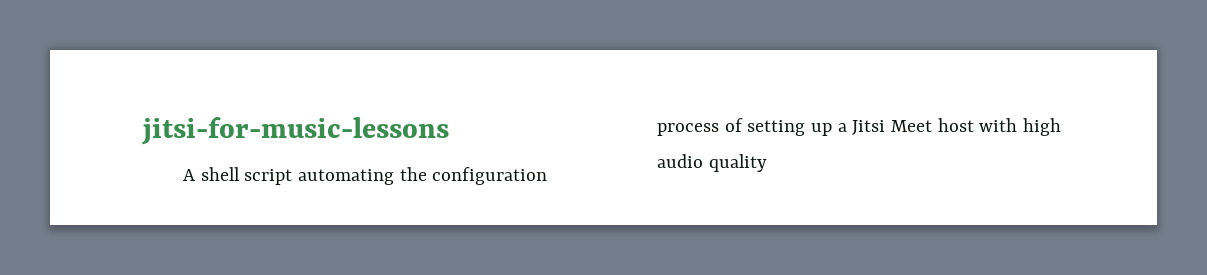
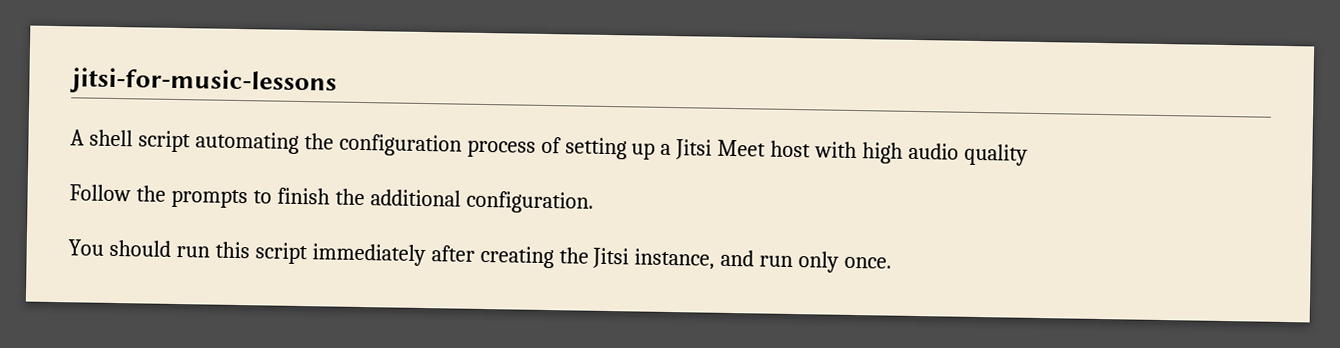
(767, 163) none -> [69,184,594,214] [68,239,893,273] // Follow the prompts to finish the additional configuration. // You should run this script immediately after creating the Jitsi instance, and run only once.

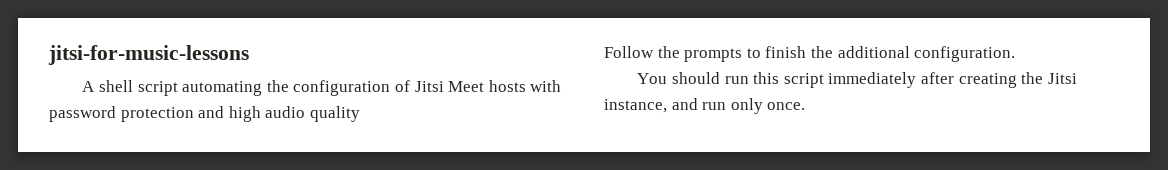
[466,136,858,160] process of setting up a Jitsi Meet host with -> [394,80,562,92] [49,106,225,122] of Jitsi Meet hosts with password protection and

